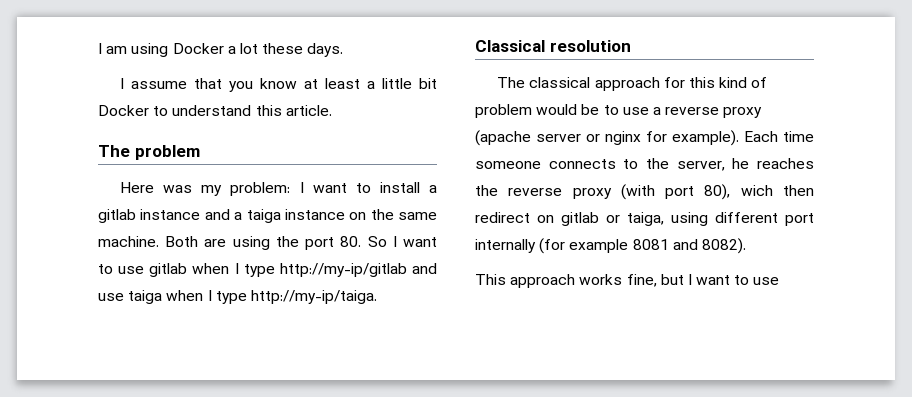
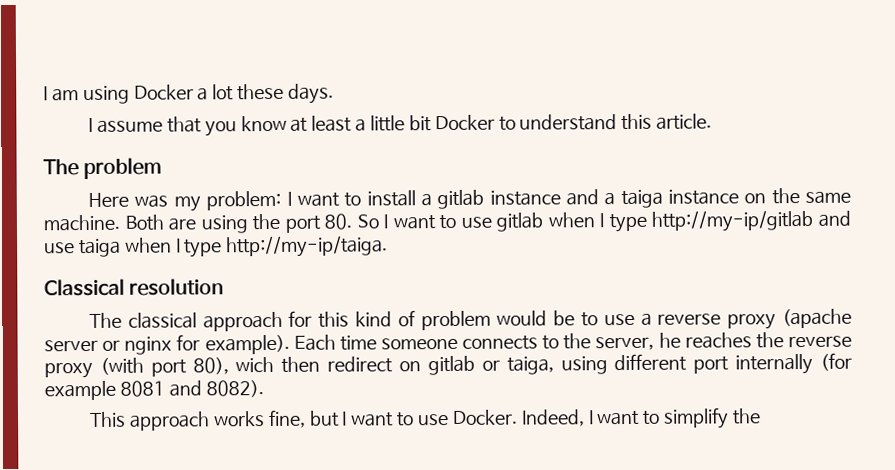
(780, 281) none -> [451,407,761,429] Docker. Indeed, I want to simplify the

